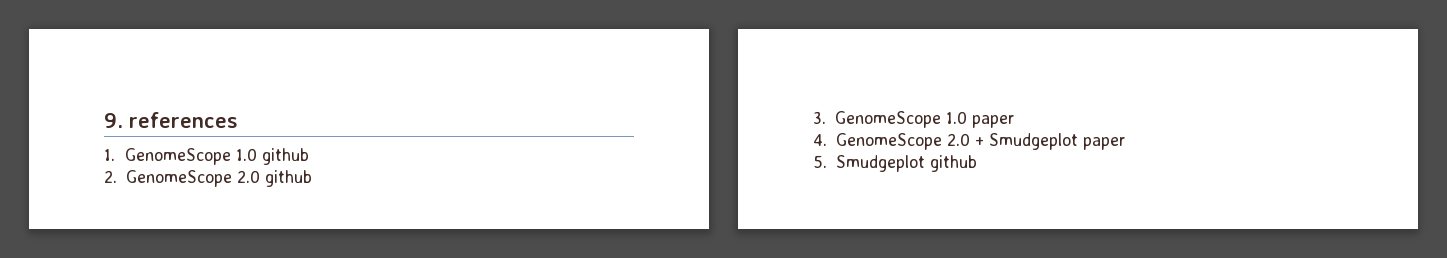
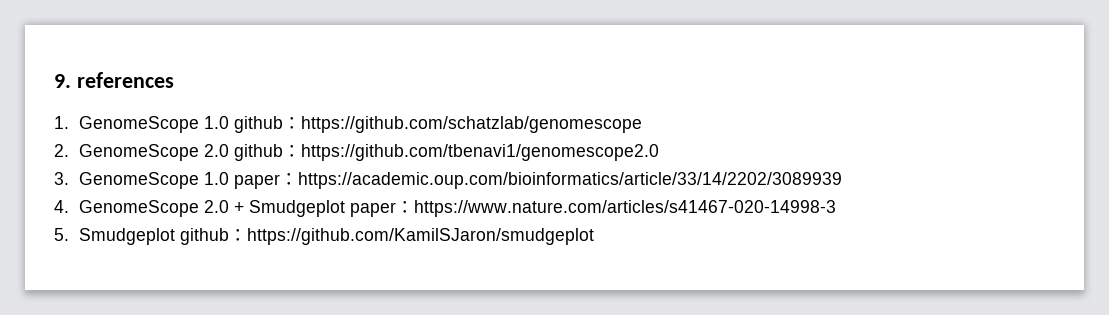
(310, 156) none -> [283,116,643,133] ：https://github.com/schatzlab/genomescope
(312, 178) none -> [283,144,660,161] ：https://github.com/tbenavi1/genomescope2.0
(1014, 121) none -> [280,172,843,189] ：https://academic.oup.com/bioinformatics/article/33/14/2202/3089939
(1125, 143) none -> [396,200,837,217] ：https://www.nature.com/articles/s41467-020-14998-3
(977, 163) none -> [229,228,595,245] ：https://github.com/KamilSJaron/smudgeplot

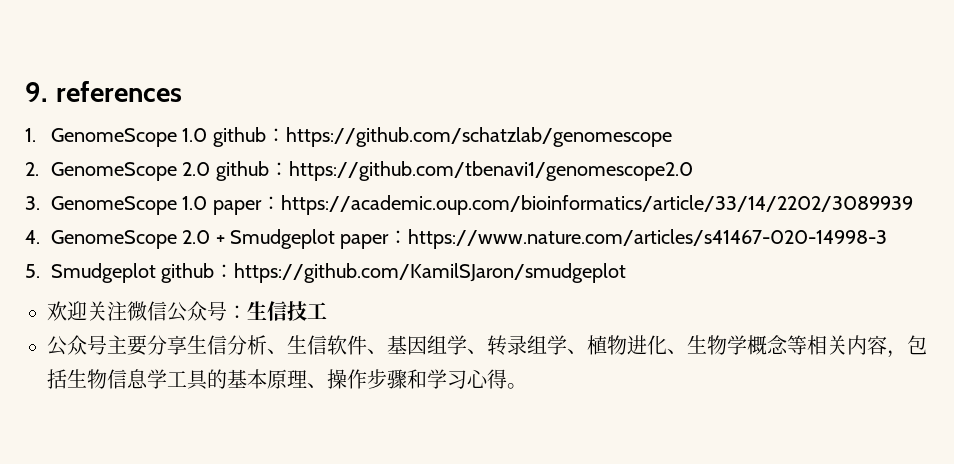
(595, 236) none -> [47,301,327,322] [47,335,927,358] [47,369,527,390] // 欢迎关注微信公众号：生信技工 // 公众号主要分享生信分析、生信软件、基因组学、转录组学、植物进化、生物学概念等相关内容，包括生物信息学工具的基本原理、操作步骤和学习心得。

